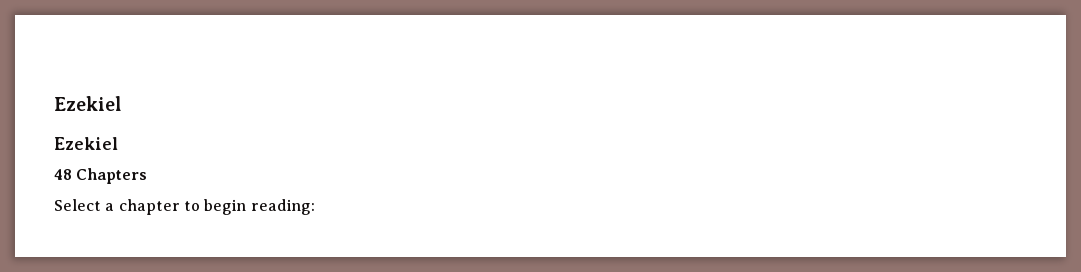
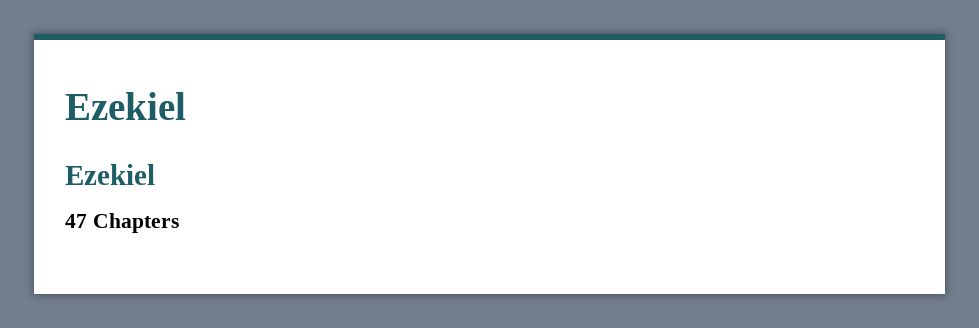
[54,169,72,180] 48 -> [65,214,87,228] 47
[54,199,315,215] // Select a chapter to begin reading: -> (179, 223) none

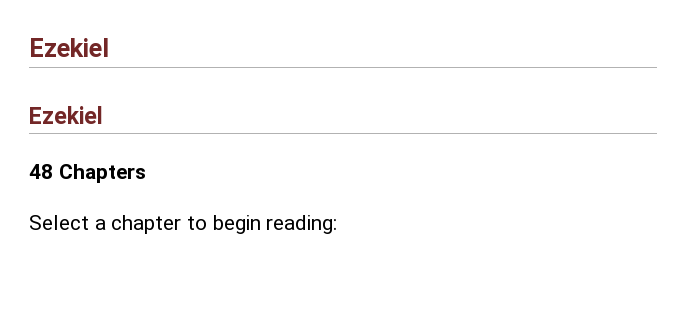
[65,214,87,228] 47 -> [29,164,53,179] 48
(179, 223) none -> [29,215,338,234] // Select a chapter to begin reading:

